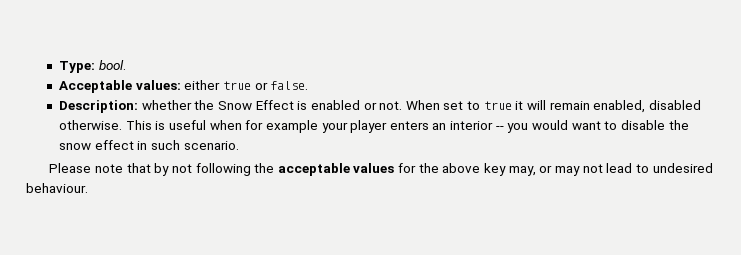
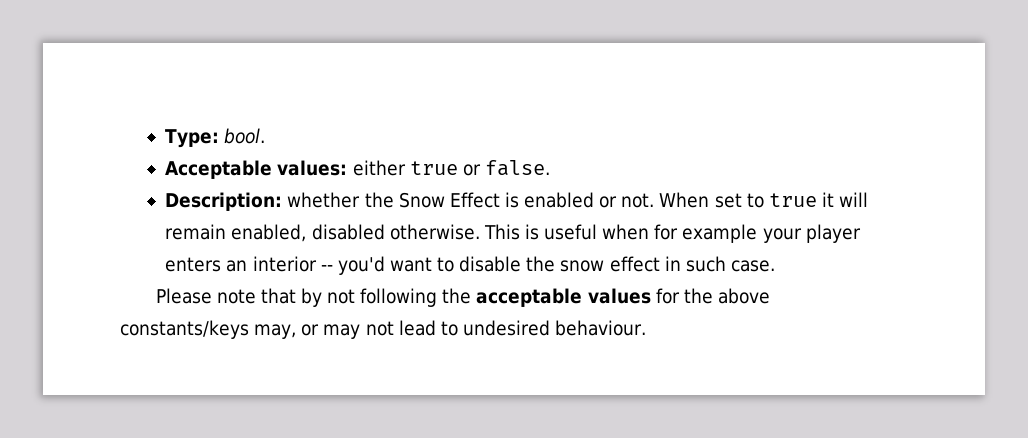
[507,120,569,133] you would -> [337,256,385,275] you'd
[183,141,239,150] scenario. -> [730,260,775,272] case.
[484,163,507,176] key -> [120,320,249,339] constants/keys

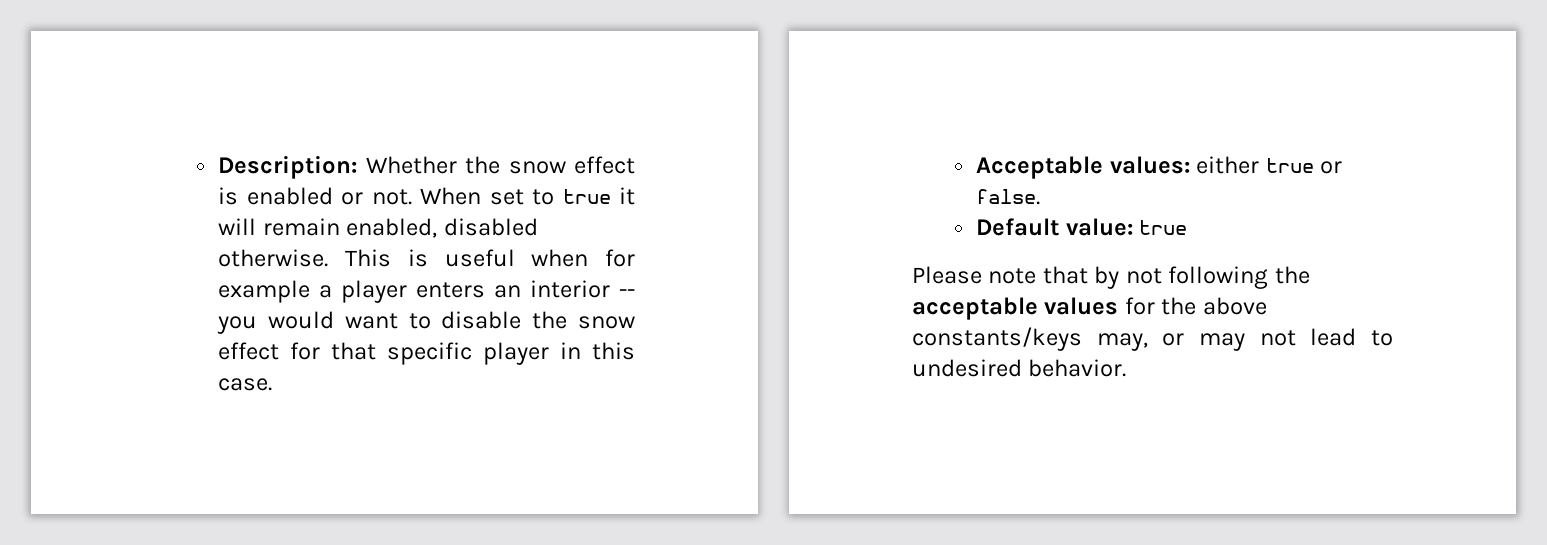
[165,128,266,148] [165,160,550,179] [165,192,500,211] Type: bool. // Acceptable values: either true or false. // Description: whether the Snow Effect -> [218,155,635,179] Description: Whether the snow effect
[762,228,802,243] your -> [319,285,333,298] a
[337,256,385,275] you'd -> [217,311,335,334] you would
[664,256,775,272] in such case. -> [290,342,635,365] [218,378,273,391] [976,156,1343,179] [976,189,1041,205] [976,218,1188,236] for that specific player in this case. // Acceptable values: either true or false. // Default value: true
[555,320,647,336] behaviour. -> [1028,359,1127,377] behavior.

